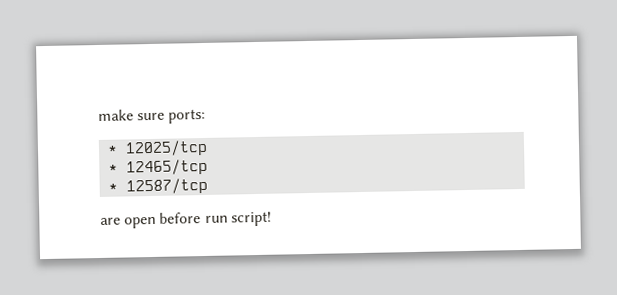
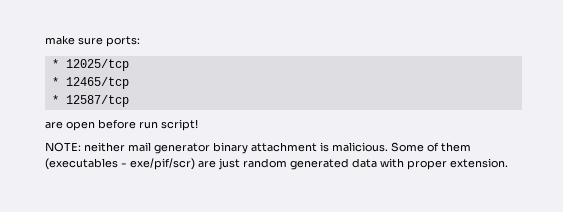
(272, 219) none -> [45,142,471,154] [45,158,508,170] // NOTE: neither mail generator binary attachment is malicious. Some of them (executables - exe/pif/scr) are just random generated data with proper extension.

